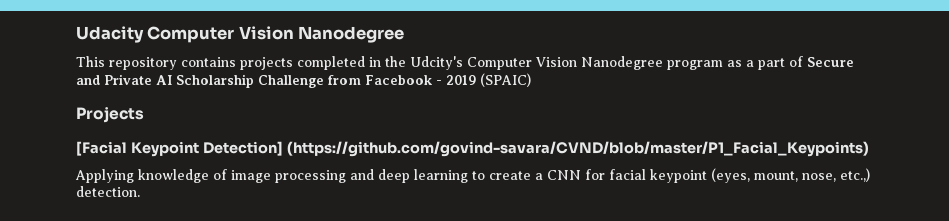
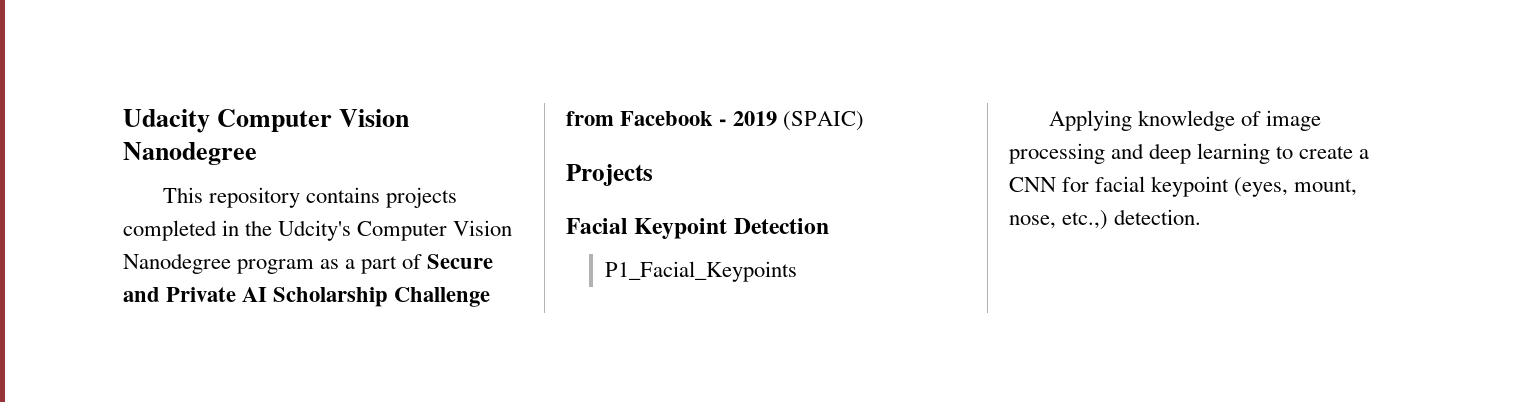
[76,141,869,157] [Facial Keypoint Detection] (https://github.com/govind-savara/CVND/blob/master/P1_Facial_Keypoints) -> [566,218,829,239] [605,261,798,282] Facial Keypoint Detection // P1_Facial_Keypoints

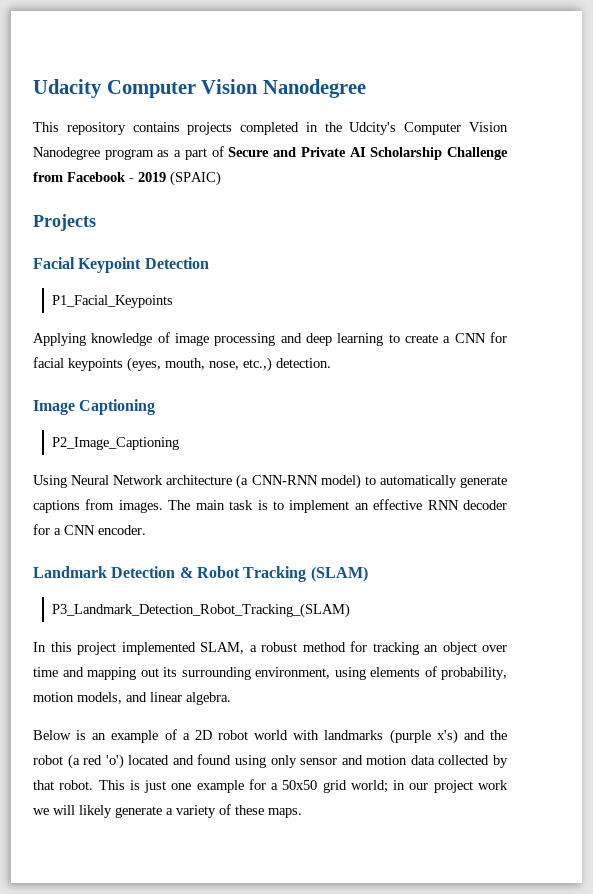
[1151,176,1358,197] keypoint (eyes, mount, -> [68,357,205,372] keypoints (eyes, mouth,
(1202, 217) none -> [33,399,156,415] [52,437,180,450] [33,474,507,489] [33,499,507,513] [33,524,146,535] [33,566,368,582] [52,603,351,618] [33,641,507,655] [33,666,507,680] [33,692,231,705] [33,729,508,744] [33,754,508,769] [33,779,508,793] [33,804,302,818] // Image Captioning // P2_Image_Captioning // Using Neural Network architecture (a CNN-RNN model) to automatically generate captions from images. The main task is to implement an effective RNN decoder for a CNN encoder. // Landmark Detection & Robot Tracking (SLAM) // P3_Landmark_Detection_Robot_Tracking_(SLAM) // In this project implemented SLAM, a robust method for tracking an object over time and mapping out its surrounding environment, using elements of probability, motion models, and linear algebra. // Below is an example of a 2D robot world with landmarks (purple x's) and the robot (a red 'o') located and found using only sensor and motion data collected by that robot. This is just one example for a 50x50 grid world; in our project work we will likely generate a variety of these maps.

